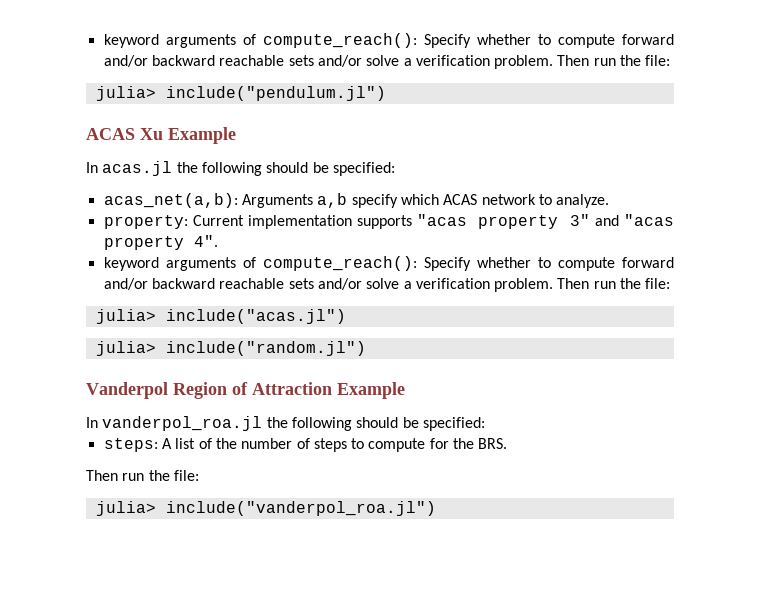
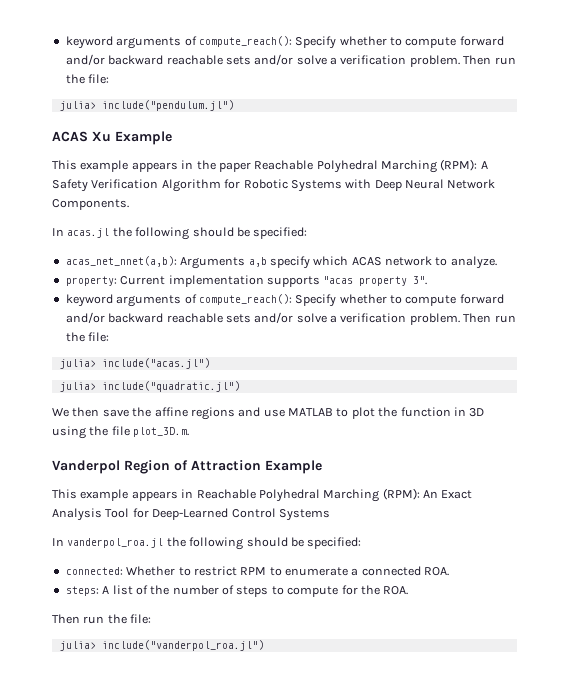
(236, 135) none -> [52,159,488,173] [52,179,496,192] [52,199,129,210] // This example appears in the paper Reachable Polyhedral Marching (RPM): A Safety Verification Algorithm for Robotic Systems with Deep Neural Network Components.
[103,193,238,208] acas_net(a,b): -> [65,256,177,267] acas_net_nnet(a,b):
[569,214,674,226] [103,235,218,250] 3" and "acas property 4". -> [413,276,428,285] 3".
[165,341,366,356] include("random.jl") -> [101,381,240,392] [52,407,485,420] [52,426,190,439] include("quadratic.jl") // We then save the affine regions and use MATLAB to plot the function in 3D using the file plot_3D.m.
(405, 390) none -> [52,488,473,502] [52,508,330,521] // This example appears in Reachable Polyhedral Marching (RPM): An Exact Analysis Tool for Deep-Learned Control Systems
(485, 424) none -> [65,566,450,576] // connected: Whether to restrict RPM to enumerate a connected ROA.
[478,438,508,449] BRS. -> [383,586,409,595] ROA.

